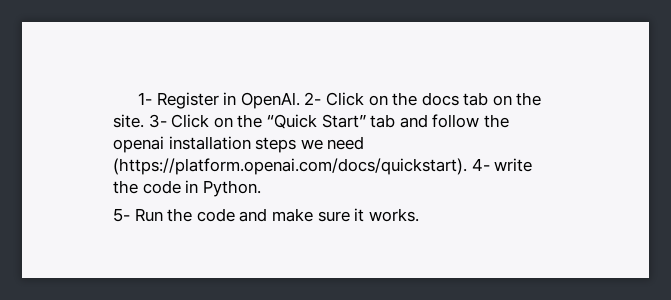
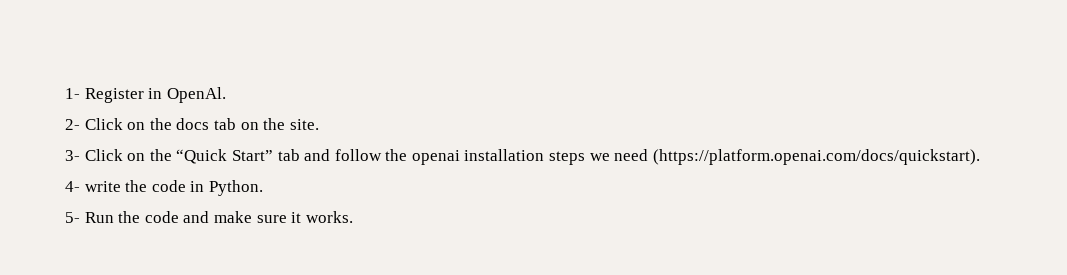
(300, 100) none -> (226, 95) //
(144, 121) none -> (319, 124) //
(467, 166) none -> (980, 157) //

